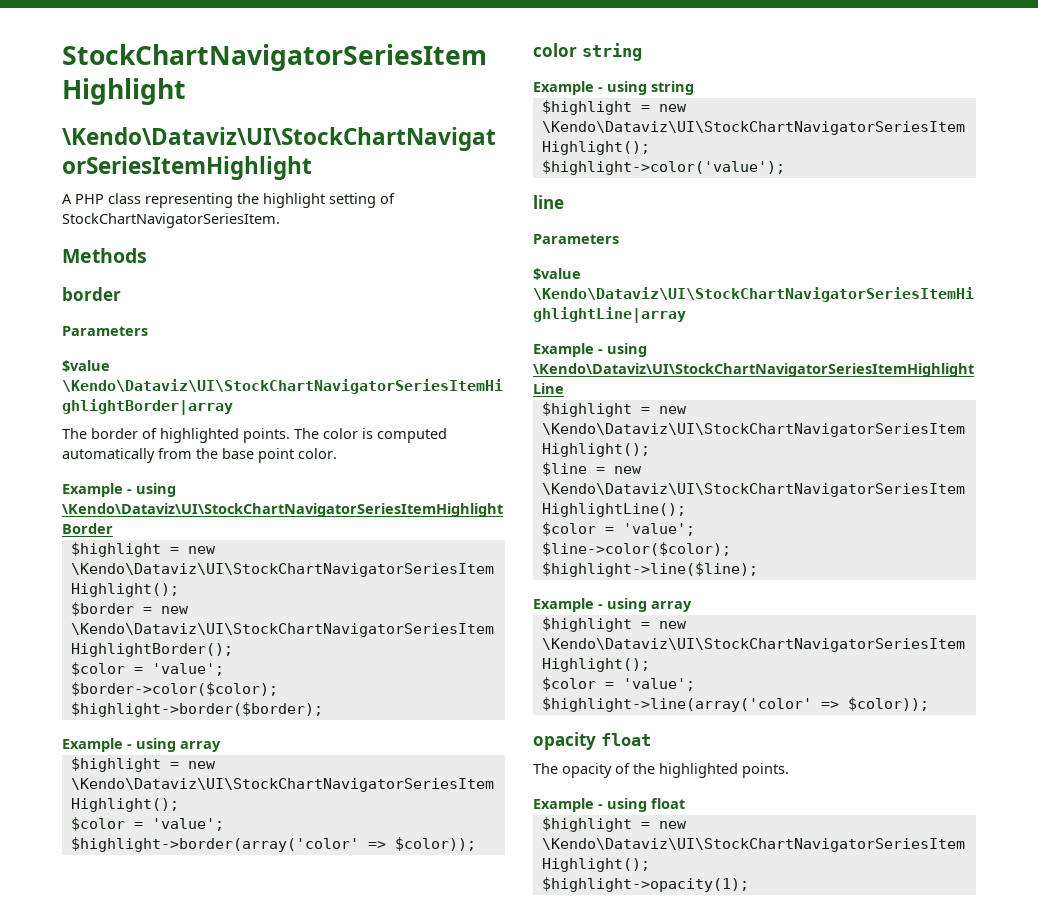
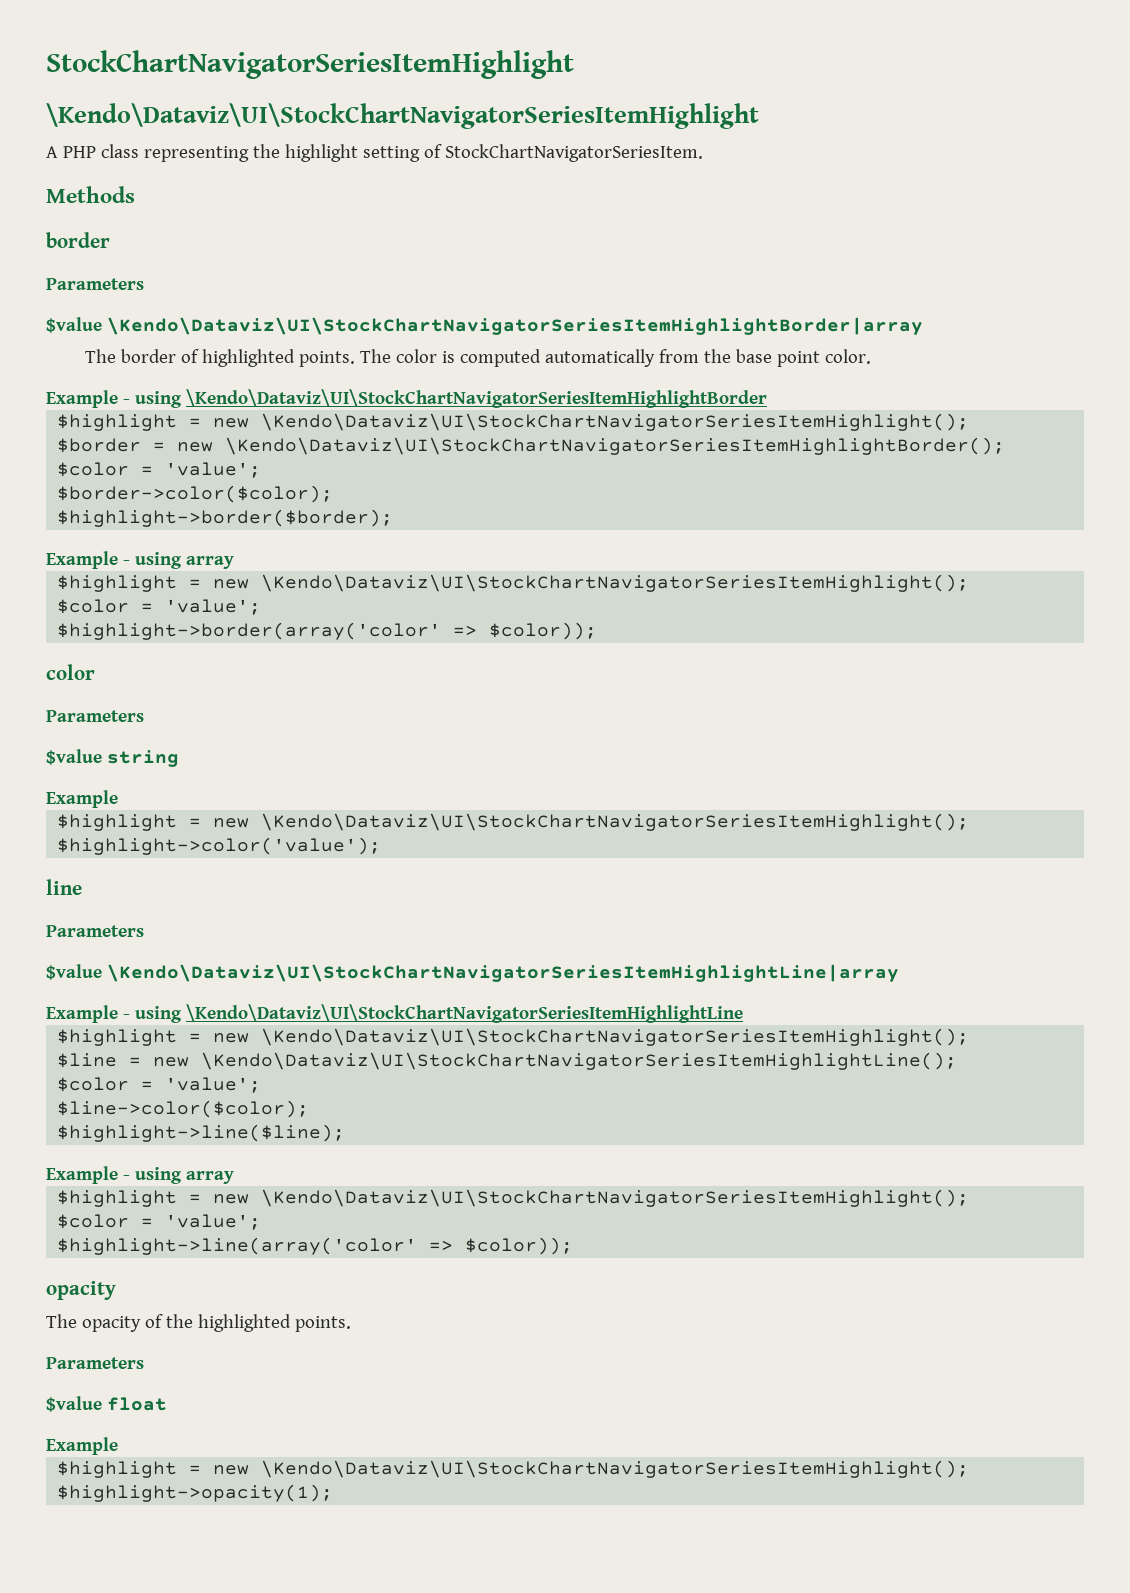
(577, 50) none -> [46,710,144,722] [46,749,102,765] // Parameters // $value
[598,81,694,95] - using string -> (118, 799) none
[600,733,651,746] float -> (116, 1290) none
[533,798,685,812] Example - using float -> [46,1357,144,1369] [46,1396,167,1412] [46,1437,118,1455] Parameters // $value float // Example

